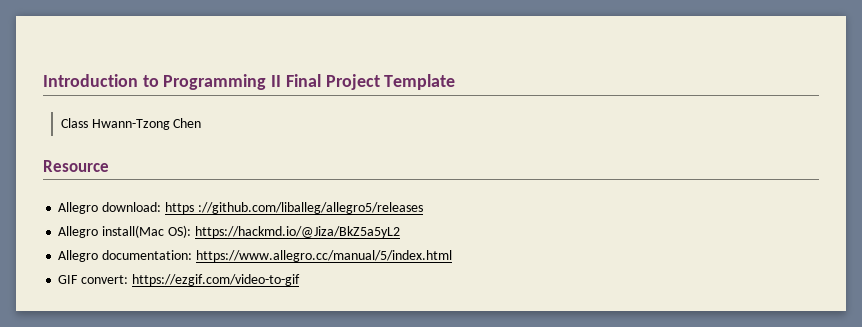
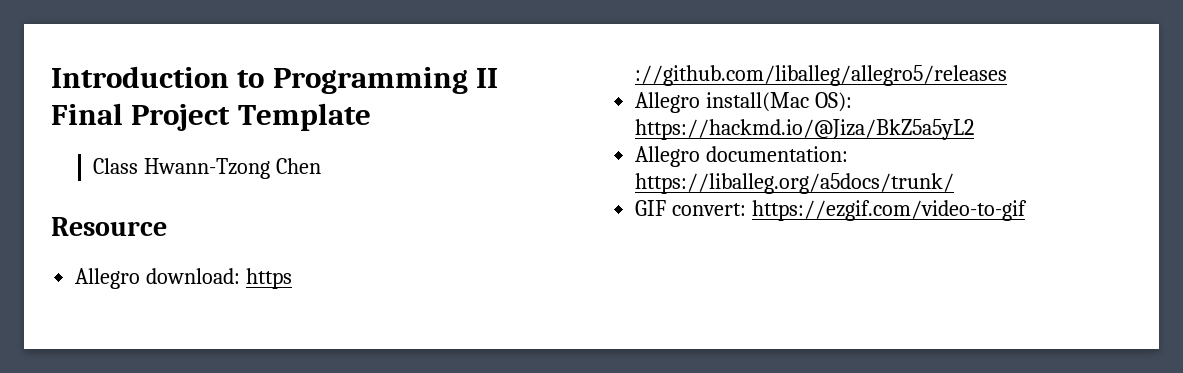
[195,250,452,262] https://www.allegro.cc/manual/5/index.html -> [635,173,955,194] https://liballeg.org/a5docs/trunk/

